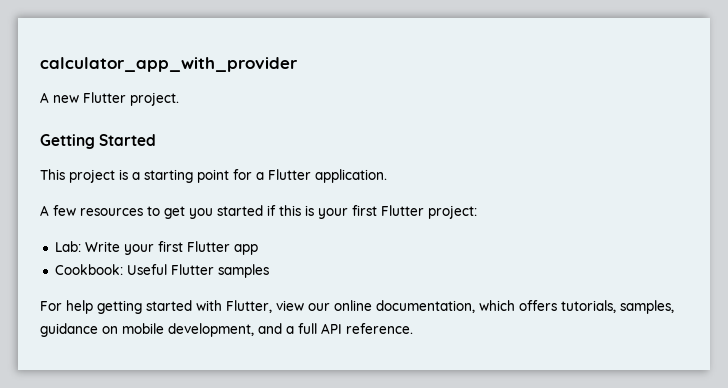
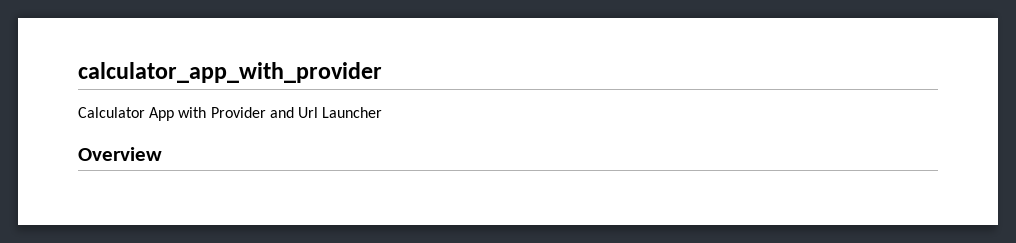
[40,92,179,106] [40,134,157,149] [40,169,387,183] [40,205,477,219] [54,241,258,255] [54,264,269,278] [40,300,674,314] [40,323,413,337] A new Flutter project. // Getting Started // This project is a starting point for a Flutter application. // A few resources to get you started if this is your first Flutter project: // Lab: Write your first Flutter app // Cookbook: Useful Flutter samples // For help getting started with Flutter, view our online documentation, which offers tutorials, samples, guidance on mobile development, and a full API reference. -> [78,107,383,121] [78,147,162,161] Calculator App with Provider and Url Launcher // Overview

